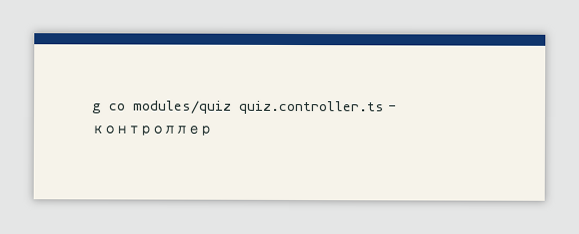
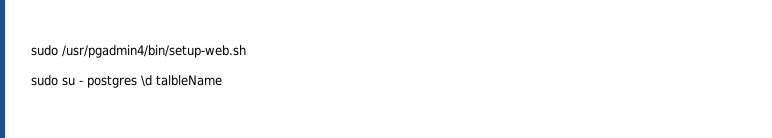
[92,100,397,115] [91,125,212,136] g co modules/quiz quiz.controller.ts - контроллер -> [31,45,246,58] [31,75,222,88] sudo /usr/pgadmin4/bin/setup-web.sh // sudo su - postgres \d talbleName

